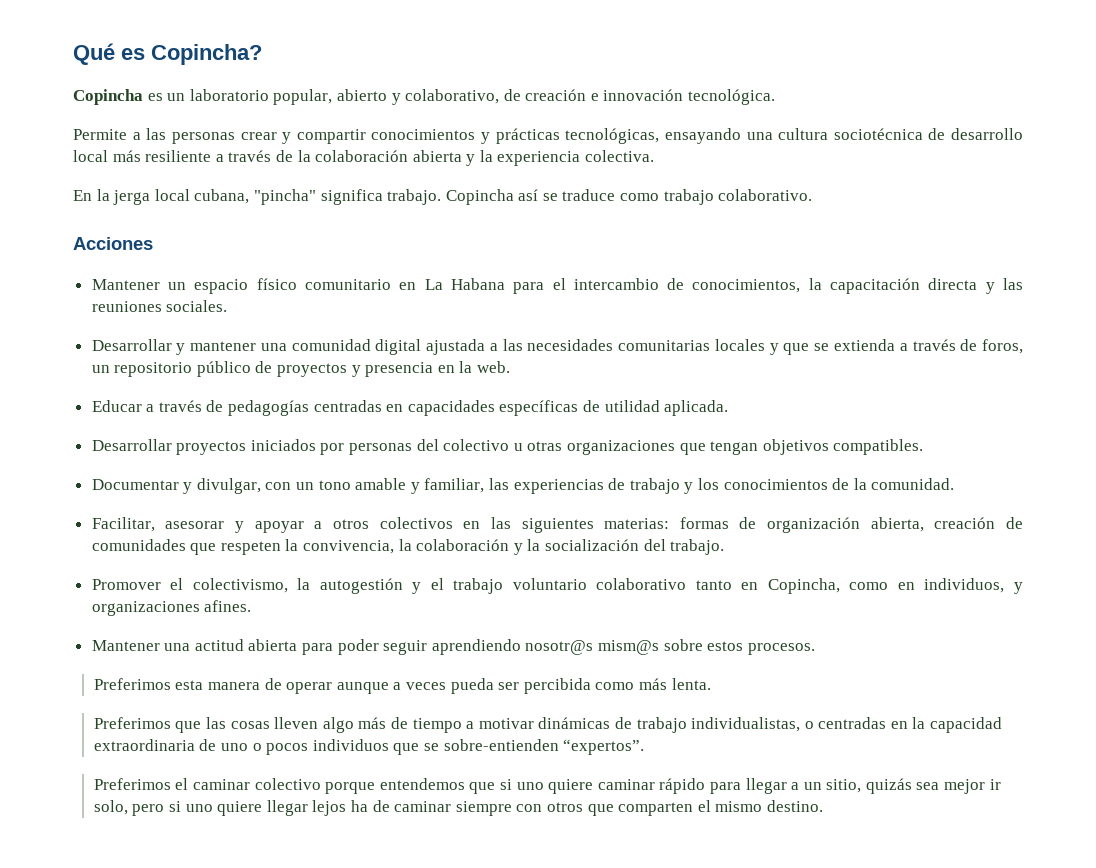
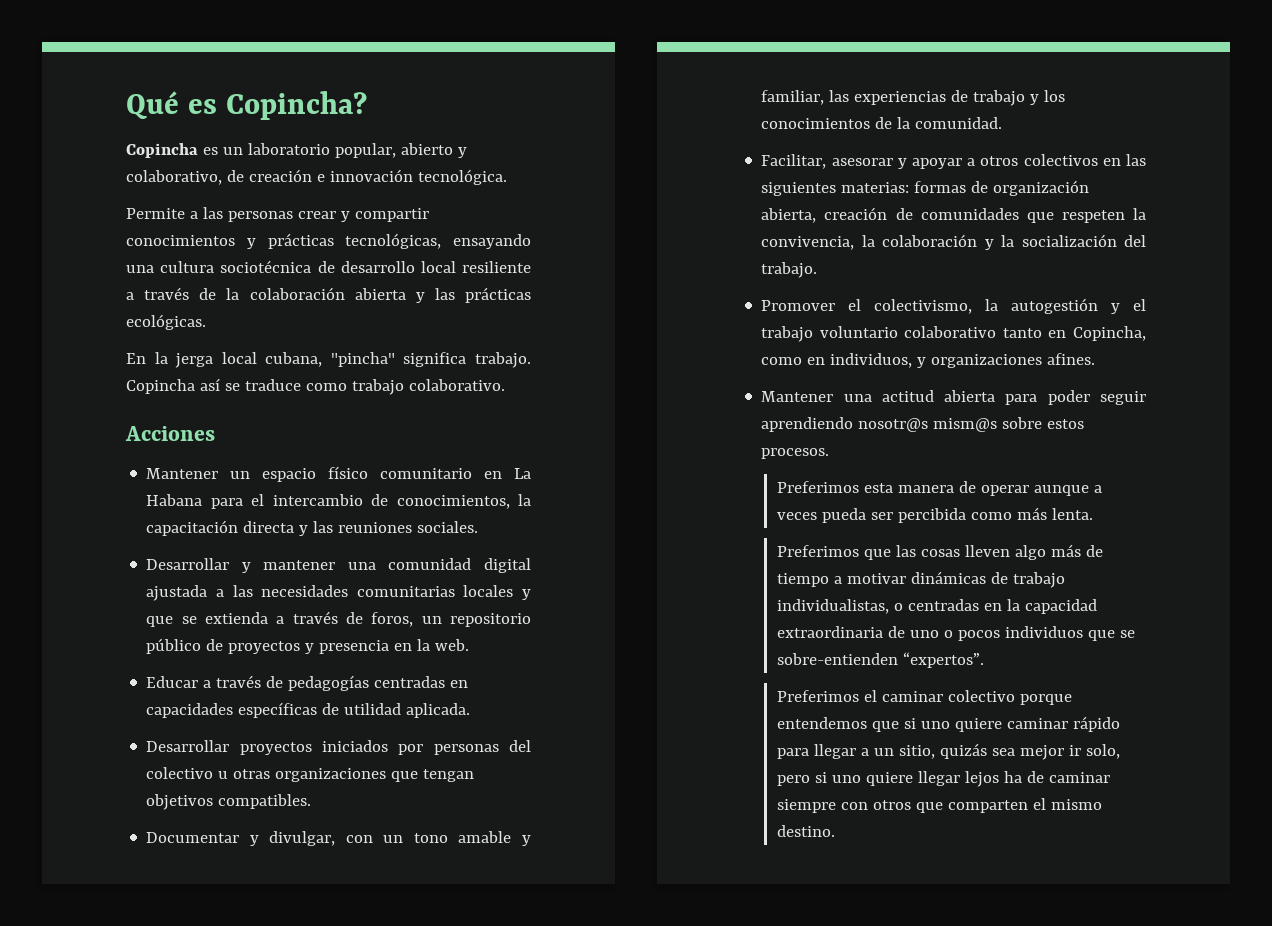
[112,150,141,162] más -> (456, 267) none
[479,150,655,166] la experiencia colectiva. -> [434,287,531,303] [126,314,206,330] las prácticas ecológicas.

